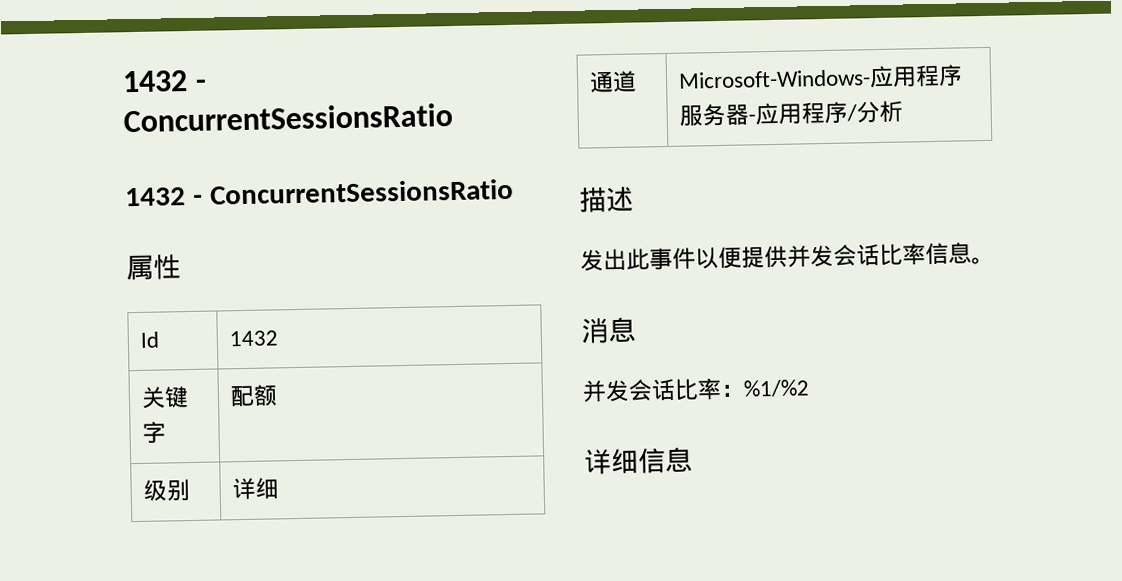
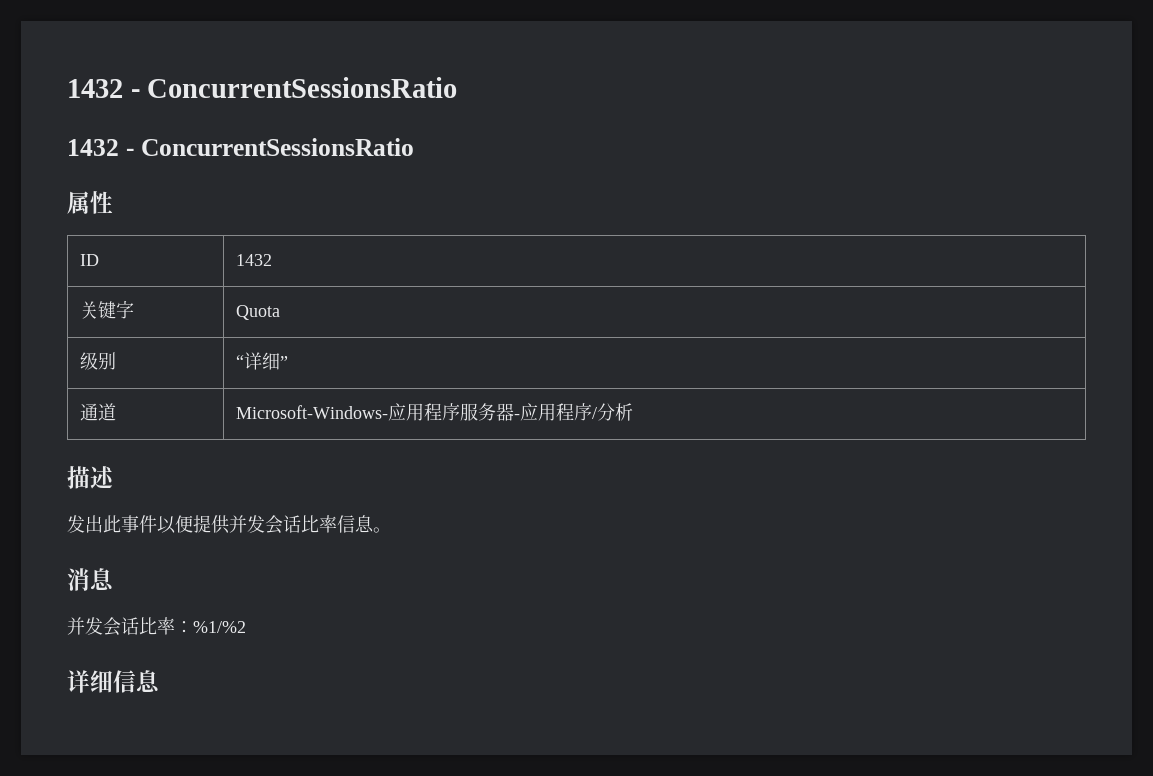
[140,331,161,348] Id -> [80,254,100,266] ID
[230,384,279,408] 配额 -> [236,305,281,320] Quota
[232,477,280,501] 详细 -> [236,352,289,370] “详细”

